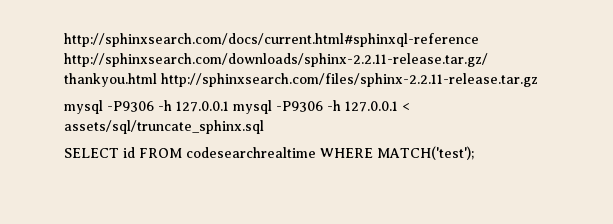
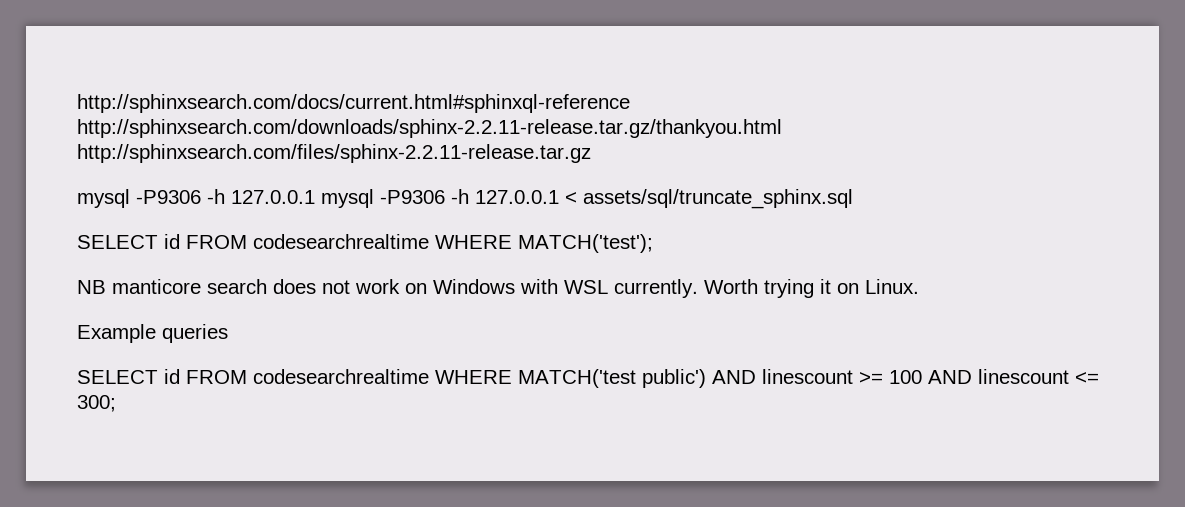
(474, 153) none -> [77,279,919,298] [77,324,228,343] [77,369,1099,388] [77,395,116,412] // NB manticore search does not work on Windows with WSL currently. Worth trying it on Linux. // Example queries // SELECT id FROM codesearchrealtime WHERE MATCH('test public') AND linescount >= 100 AND linescount <= 300;

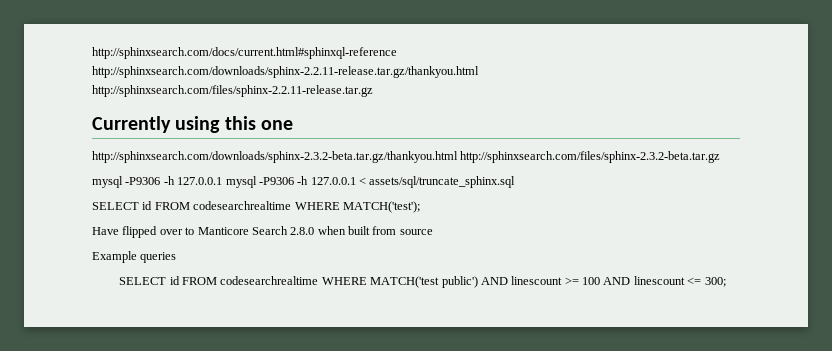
(591, 153) none -> [92,116,293,133] [92,151,721,163] // Currently using this one // http://sphinxsearch.com/downloads/sphinx-2.3.2-beta.tar.gz/thankyou.html http://sphinxsearch.com/files/sphinx-2.3.2-beta.tar.gz
[77,279,919,298] NB manticore search does not work on Windows with WSL currently. Worth trying it on Linux. -> [92,226,433,238] Have flipped over to Manticore Search 2.8.0 when built from source

